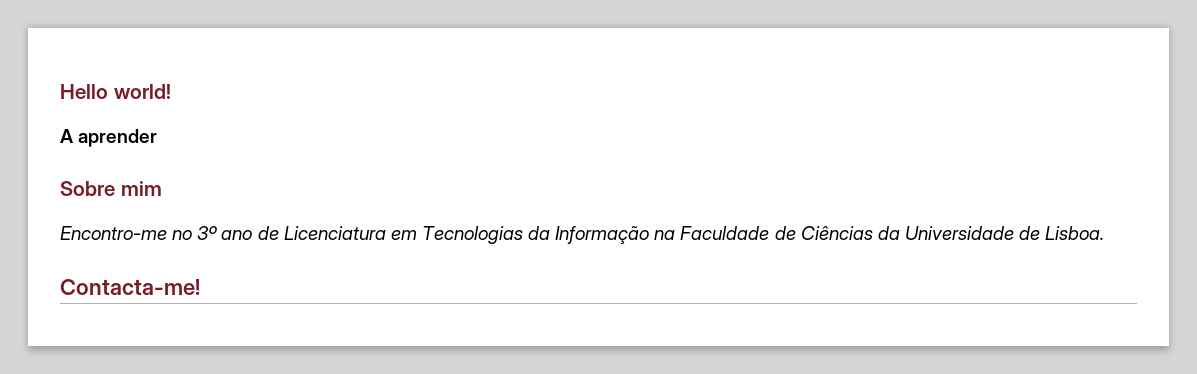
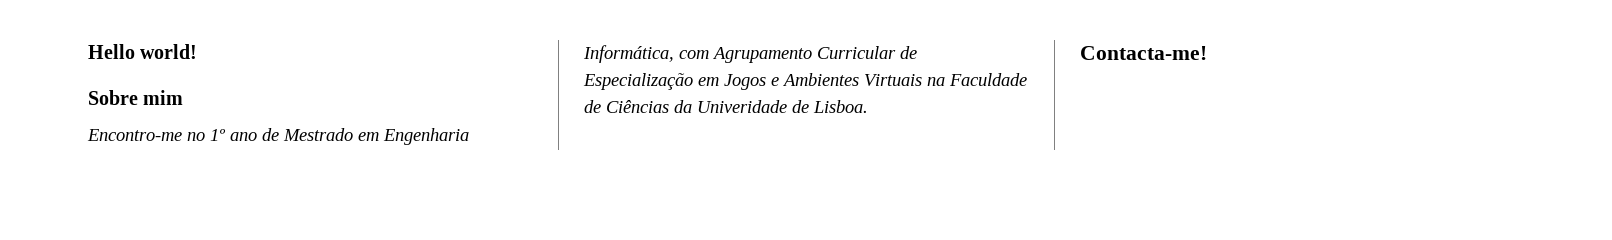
[60,129,158,147] // A aprender -> (198, 51) none
[197,226,219,240] 3º -> [210,129,226,141] 1º
[283,226,650,244] Licenciatura em Tecnologias da Informação -> [283,128,469,145] [583,45,917,63] [583,73,922,90] Mestrado em Engenharia Informática, com Agrupamento Curricular de Especialização em Jogos e Ambientes Virtuais
[904,226,1014,240] Universidade -> [697,100,787,113] Univeridade

